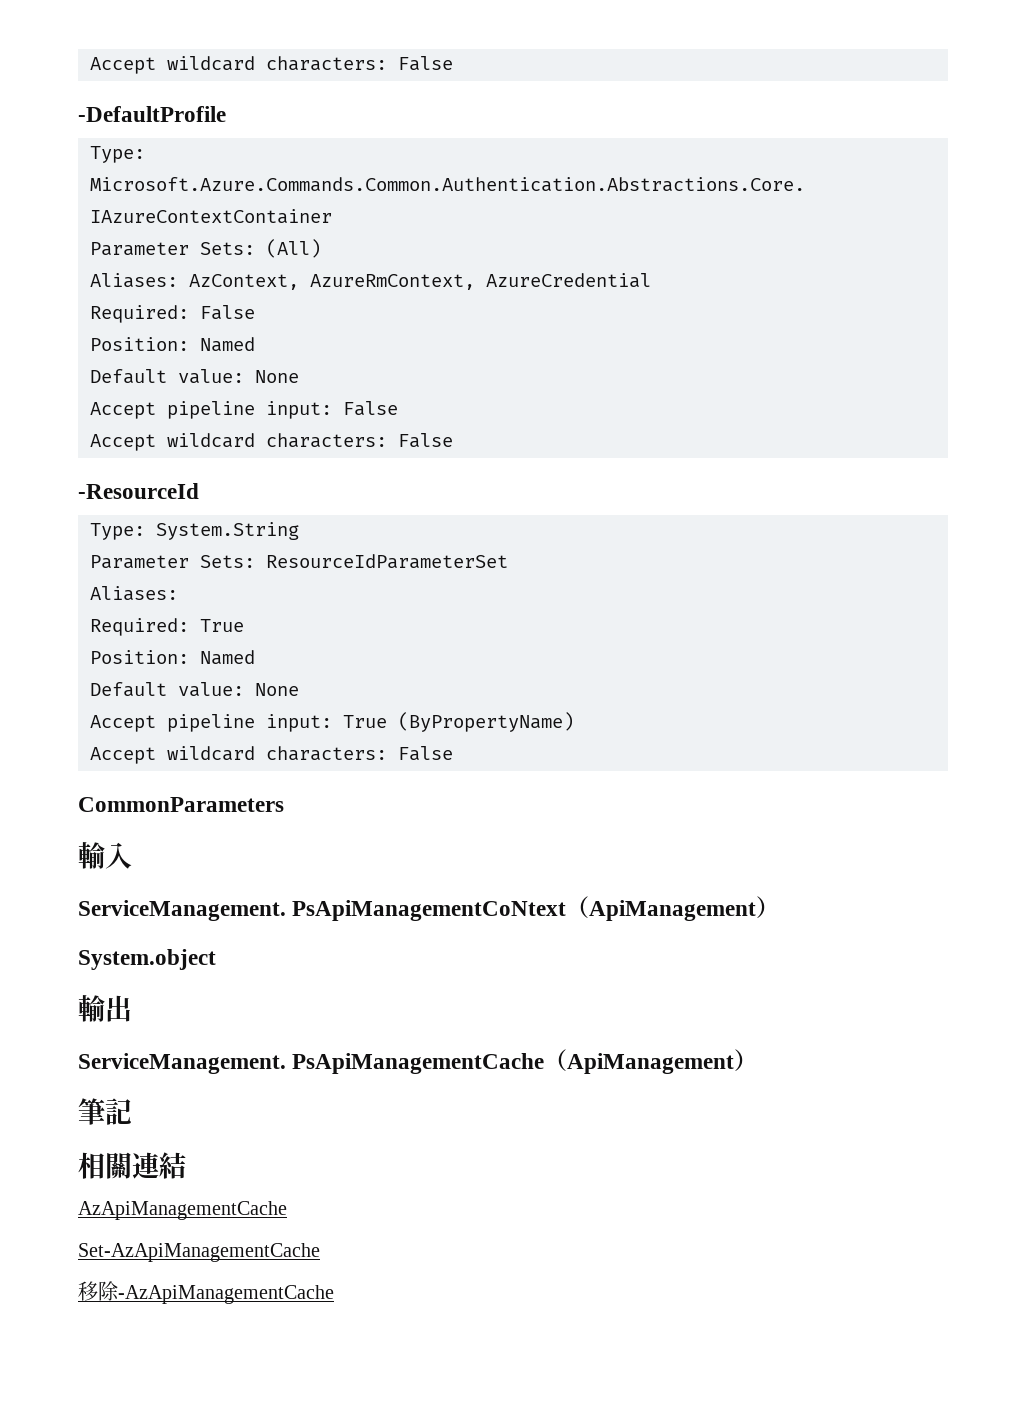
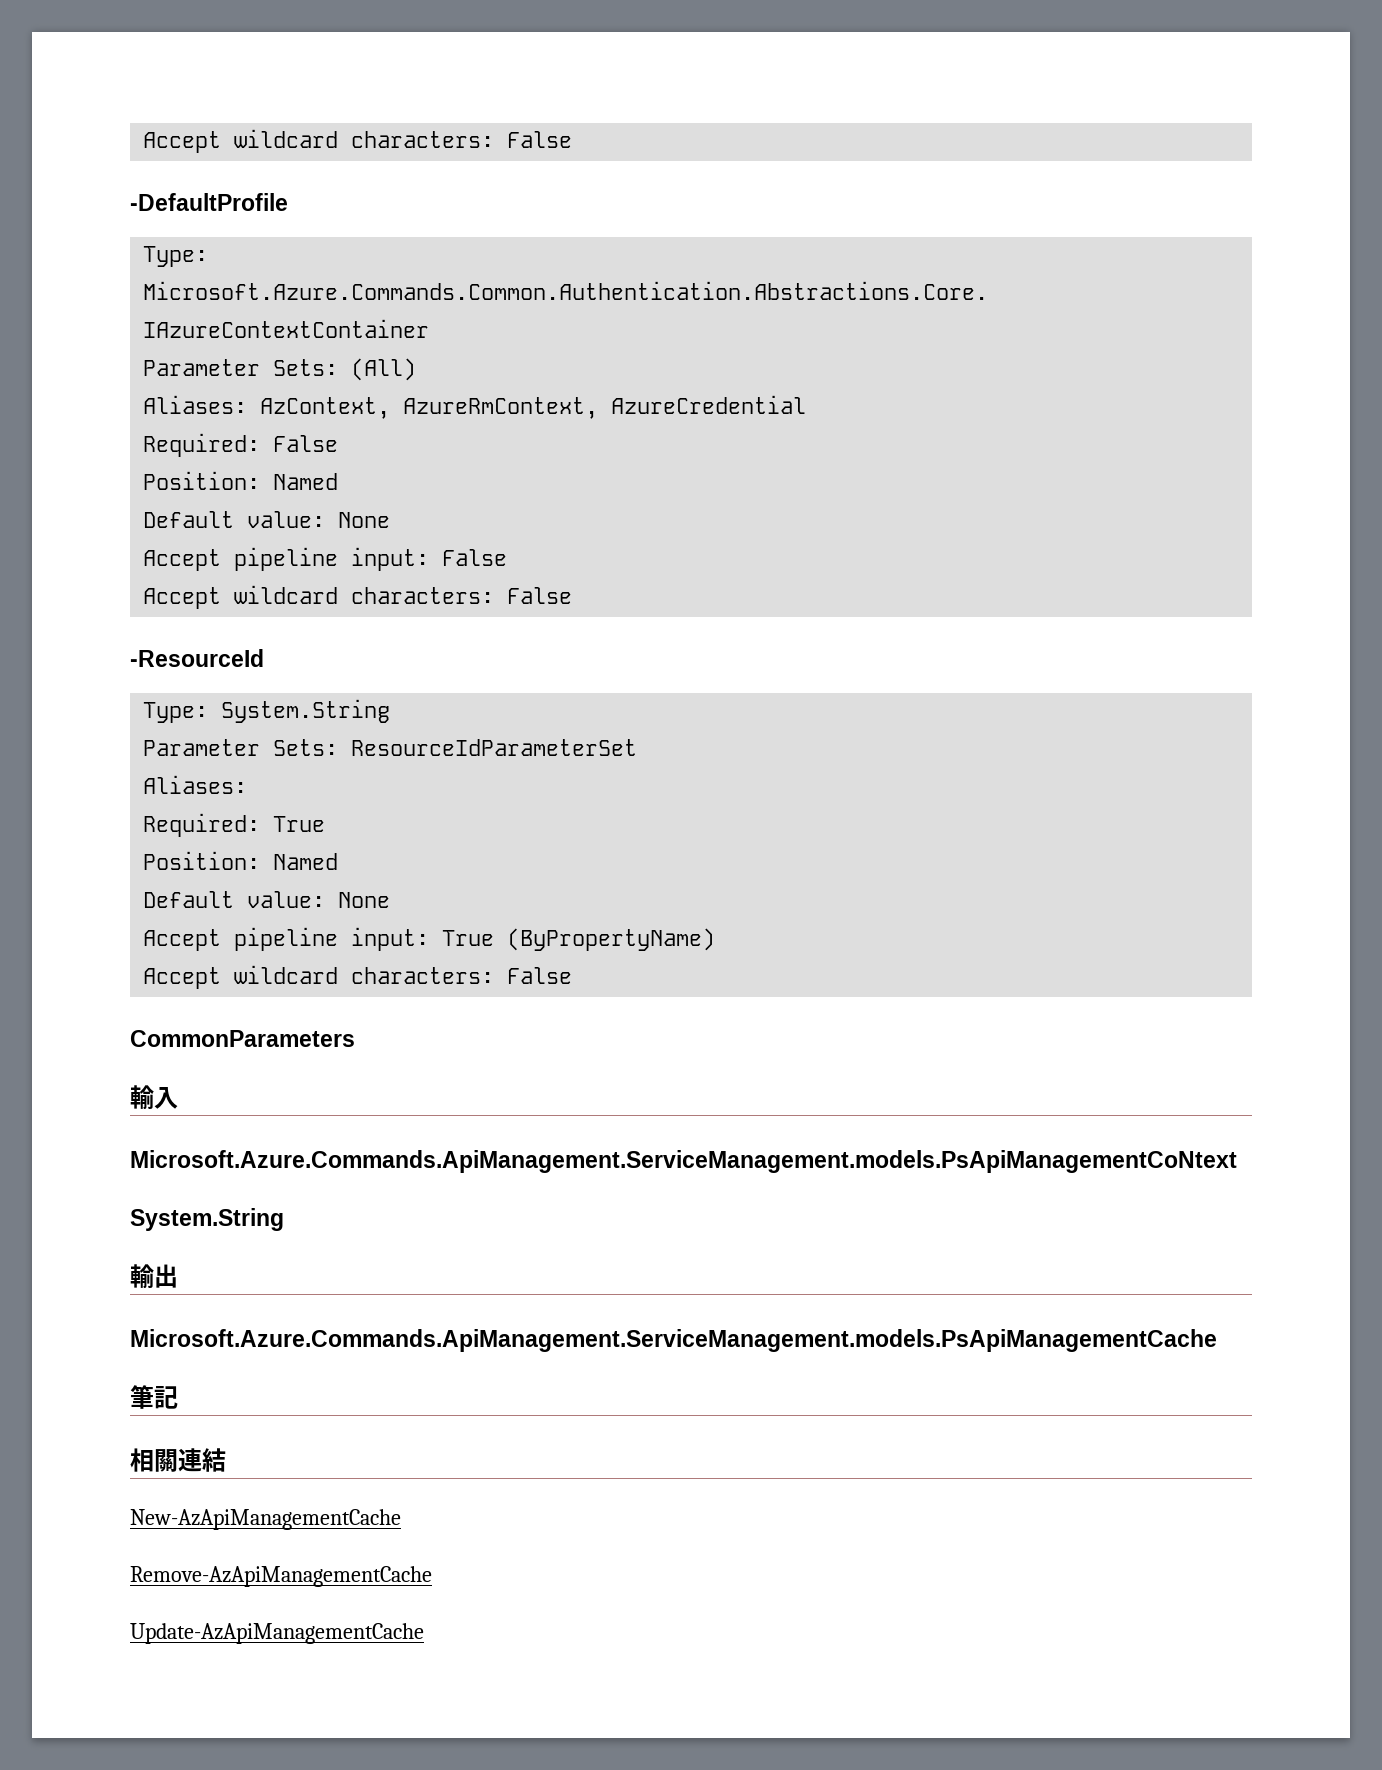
[78,896,780,921] [78,949,216,970] [78,995,132,1022] [78,1049,758,1074] ServiceManagement. PsApiManagementCoNtext（ApiManagement） // System.object // 輸出 // ServiceManagement. PsApiManagementCache（ApiManagement） -> [130,1150,1237,1173] [130,1208,284,1231] [130,1264,178,1288] [130,1329,1217,1352] Microsoft.Azure.Commands.ApiManagement.ServiceManagement.models.PsApiManagementCoNtext // System.String // 輸出 // Microsoft.Azure.Commands.ApiManagement.ServiceManagement.models.PsApiManagementCache
[78,1201,287,1220] [78,1243,320,1262] [78,1281,334,1304] AzApiManagementCache // Set-AzApiManagementCache // 移除-AzApiManagementCache -> [130,1509,401,1530] [130,1566,432,1587] [130,1623,424,1644] New-AzApiManagementCache // Remove-AzApiManagementCache // Update-AzApiManagementCache

